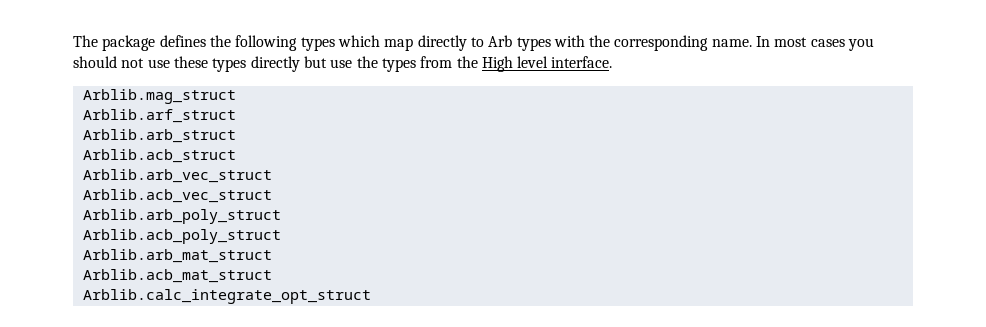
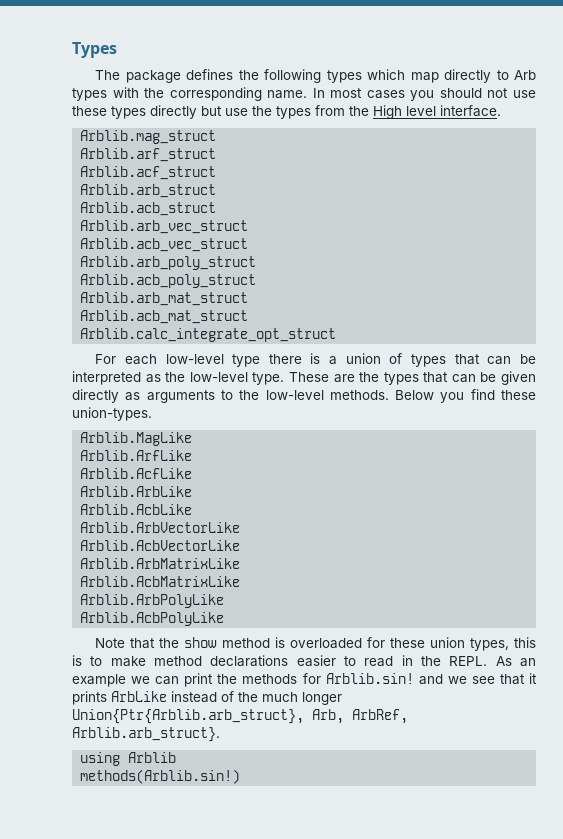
(73, 41) none -> [72,42,117,58] Types //
(236, 116) none -> [80,166,217,180] // Arblib.acf_struct
(371, 296) none -> [95,353,536,367] [72,371,536,385] [72,389,536,403] [72,407,152,421] [80,432,193,446] [80,450,193,461] [80,468,193,479] [80,486,193,497] [80,504,193,515] [80,522,241,533] [80,540,241,551] [80,558,241,569] [80,576,241,587] [80,594,225,608] [80,612,225,626] [95,637,536,651] [72,655,536,667] [72,673,537,687] [72,691,342,705] [72,709,408,724] [72,727,220,742] [80,752,177,766] [80,769,241,784] // For each low-level type there is a union of types that can be interpreted as the low-level type. These are the types that can be given directly as arguments to the low-level methods. Below you find these union-types. // Arblib.MagLike // Arblib.ArfLike // Arblib.AcfLike // Arblib.ArbLike // Arblib.AcbLike // Arblib.ArbVectorLike // Arblib.AcbVectorLike // Arblib.ArbMatrixLike // Arblib.AcbMatrixLike // Arblib.ArbPolyLike // Arblib.AcbPolyLike // Note that the show method is overloaded for these union types, this is to make method declarations easier to read in the REPL. As an example we can print the methods for Arblib.sin! and we see that it prints ArbLike instead of the much longer Union{Ptr{Arblib.arb_struct}, Arb, ArbRef, Arblib.arb_struct}. // using Arblib // methods(Arblib.sin!)

